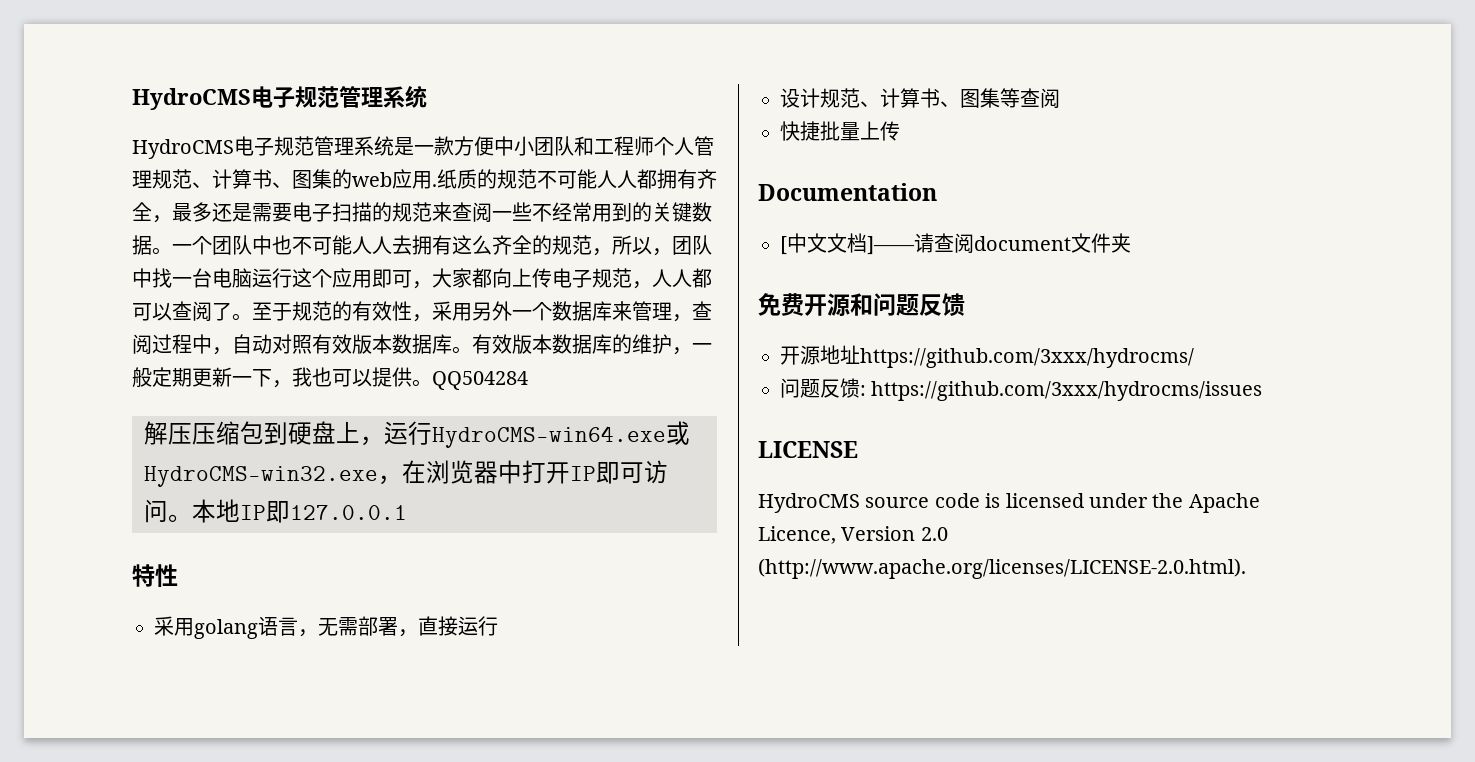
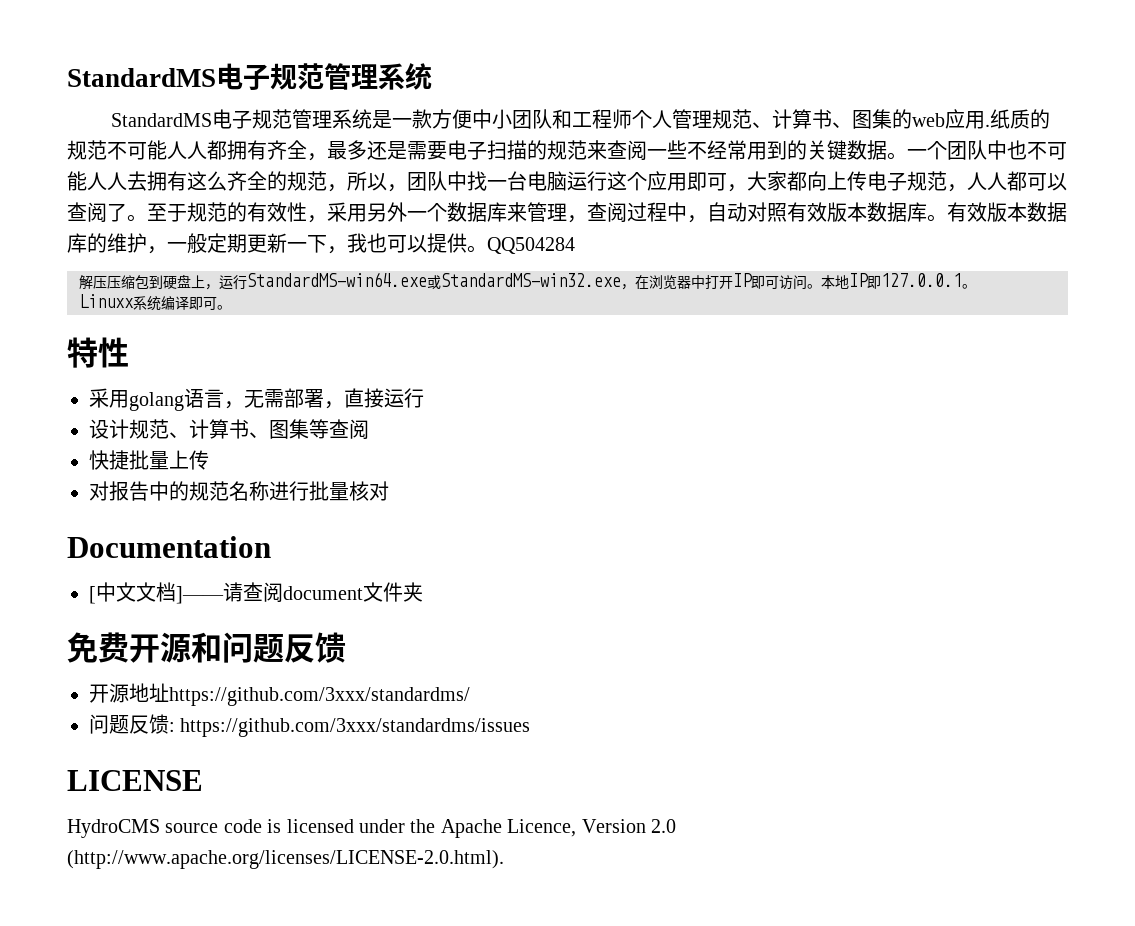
[132,88,251,110] HydroCMS -> [67,68,216,87] StandardMS
[132,139,234,159] HydroCMS -> [111,113,213,127] StandardMS
[432,421,690,448] [144,466,378,487] HydroCMS-win64.exe或HydroCMS-win32.exe -> [247,272,621,289] StandardMS-win64.exe或StandardMS-win32.exe
(407, 512) none -> [962,284,976,289] [79,294,231,311] 。 // Linuxx系统编译即可。
(900, 131) none -> [89,481,389,501] // 对报告中的规范名称进行批量核对
[860,348,1194,368] https://github.com/3xxx/hydrocms/ -> [169,687,470,706] https://github.com/3xxx/standardms/
[871,381,1263,401] https://github.com/3xxx/hydrocms/issues -> [180,718,531,737] https://github.com/3xxx/standardms/issues

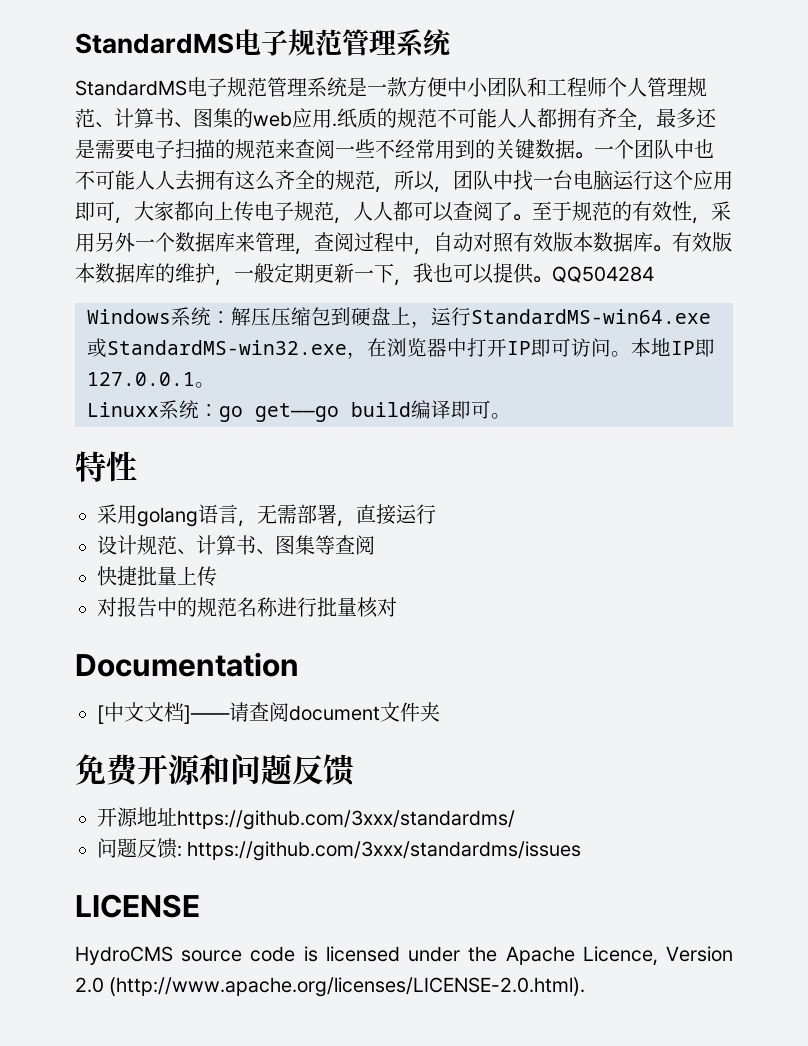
(575, 245) none -> [87,307,231,326] Windows系统：
(161, 303) none -> [199,402,411,422] ：go get——go build

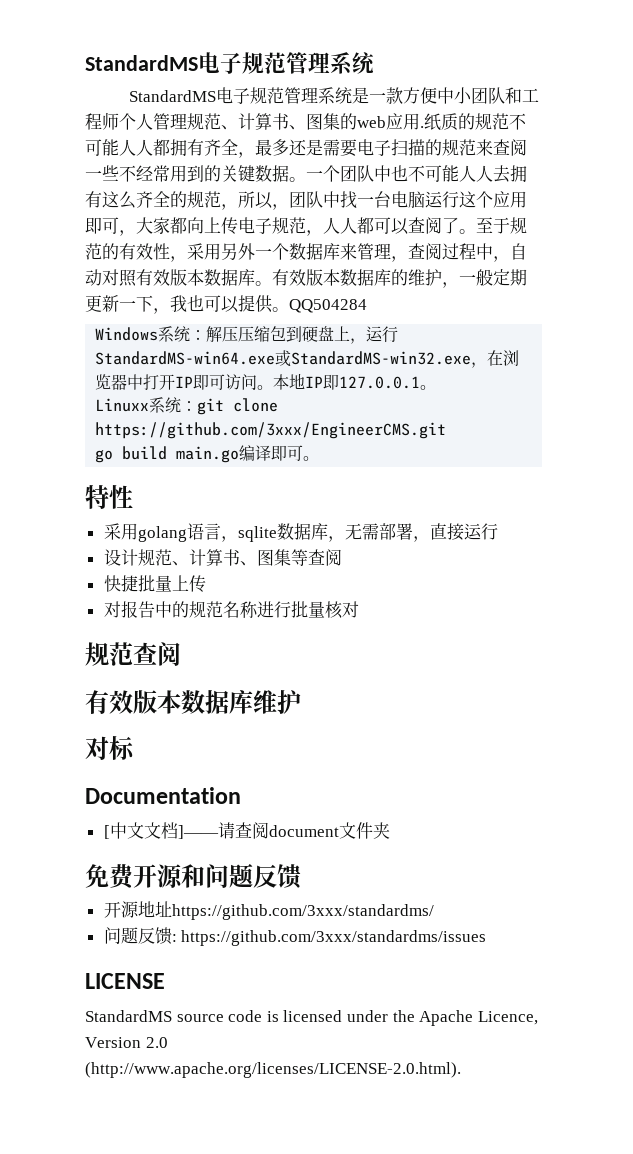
[219,402,411,422] go get——go build -> [197,398,279,415] [95,422,447,439] [95,446,240,463] git clone https://github.com/3xxx/EngineerCMS.git // go build main.go
(257, 523) none -> [237,523,345,542] sqlite数据库，
(397, 607) none -> [85,642,181,666] [85,689,301,714] [85,736,135,760] // 规范查阅 // 有效版本数据库维护 // 对标
[75,946,173,965] HydroCMS -> [85,1010,172,1022] StandardMS

